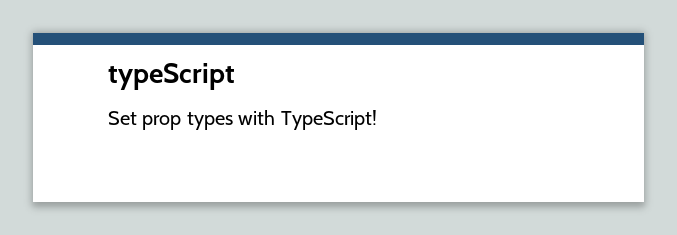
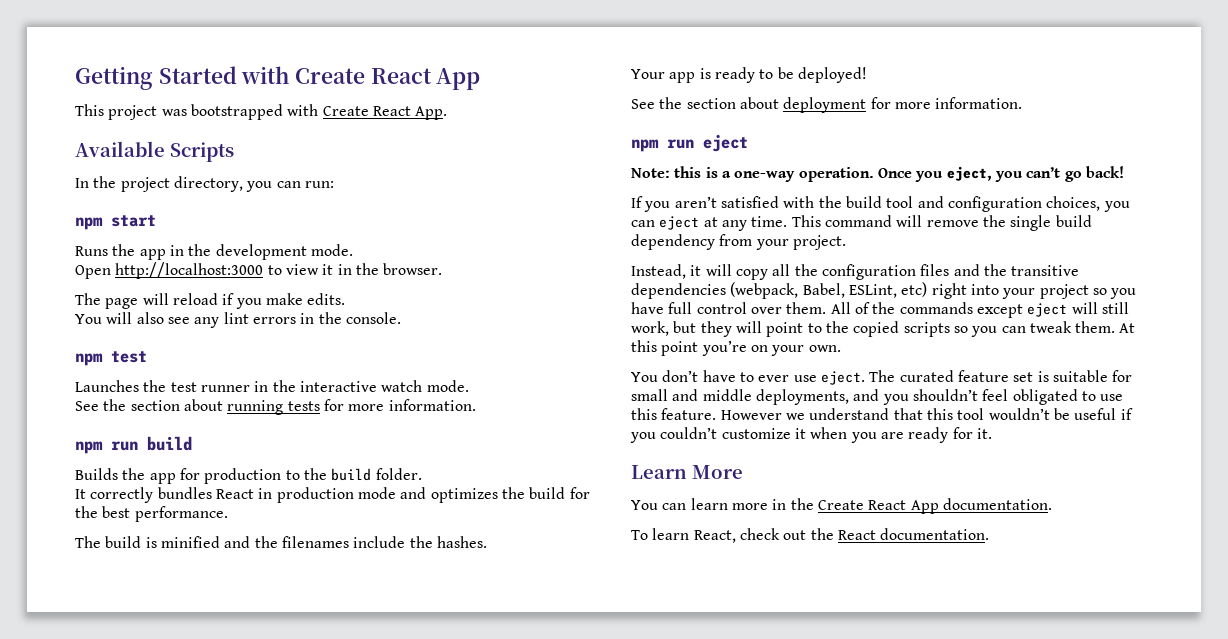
[108,63,235,90] [108,110,377,130] typeScript // Set prop types with TypeScript! -> [75,66,481,90] [75,104,448,120] [75,141,234,162] [75,176,334,192] [75,215,156,230] [75,244,353,260] [75,262,443,279] [75,293,346,309] [75,312,401,328] [75,351,147,366] [75,380,469,392] [75,399,476,415] [75,436,192,454] [75,468,422,484] [75,487,590,503] [75,506,228,522] [75,536,487,548] [631,67,867,83] [631,97,1023,113] [631,134,748,152] [631,166,1124,182] [631,196,1130,212] [631,215,1092,231] [631,234,846,250] [631,264,1080,280] [631,282,1137,299] [631,302,1129,318] [631,321,1136,337] [631,340,841,356] [631,370,1133,385] [631,389,1124,405] [631,408,1133,420] [630,427,992,443] [631,465,743,479] [631,498,1052,514] [631,528,990,543] Getting Started with Create React App // This project was bootstrapped with Create React App. // Available Scripts // In the project directory, you can run: // npm start // Runs the app in the development mode. // Open http://localhost:3000 to view it in the browser. // The page will reload if you make edits. // You will also see any lint errors in the console. // npm test // Launches the test runner in the interactive watch mode. // See the section about running tests for more information. // npm run build // Builds the app for production to the build folder. // It correctly bundles React in production mode and optimizes the build for the best performance. // The build is minified and the filenames include the hashes. // Your app is ready to be deployed! // See the section about deployment for more information. // npm run eject // Note: this is a one-way operation. Once you eject, you can’t go back! // If you aren’t satisfied with the build tool and configuration choices, you can eject at any time. This command will remove the single build dependency from your project. // Instead, it will copy all the configuration files and the transitive dependencies (webpack, Babel, ESLint, etc) right into your project so you have full control over them. All of the commands except eject will still work, but they will point to the copied scripts so you can tweak them. At this point you’re on your own. // You don’t have to ever use eject. The curated feature set is suitable for small and middle deployments, and you shouldn’t feel obligated to use this feature. However we understand that this tool wouldn’t be useful if you couldn’t customize it when you are ready for it. // Learn More // You can learn more in the Create React App documentation. // To learn React, check out the React documentation.

